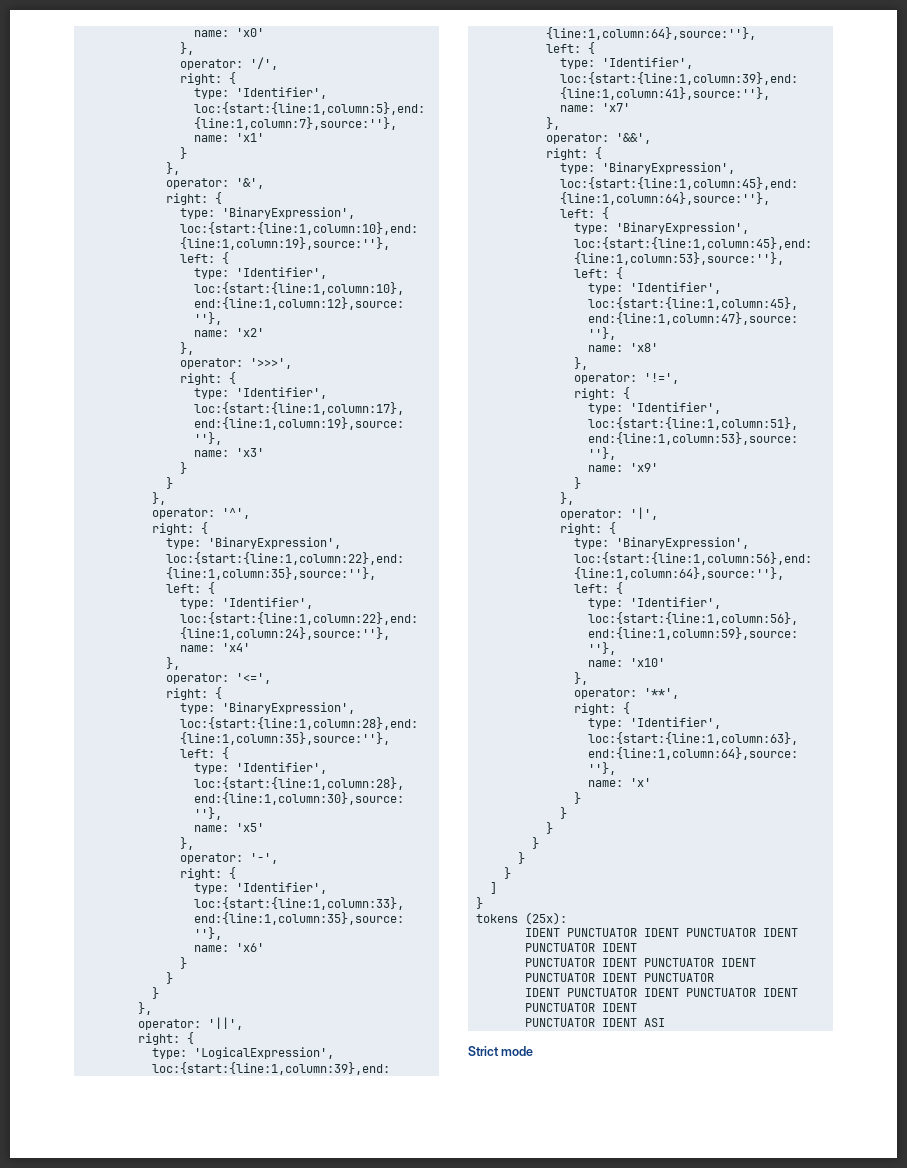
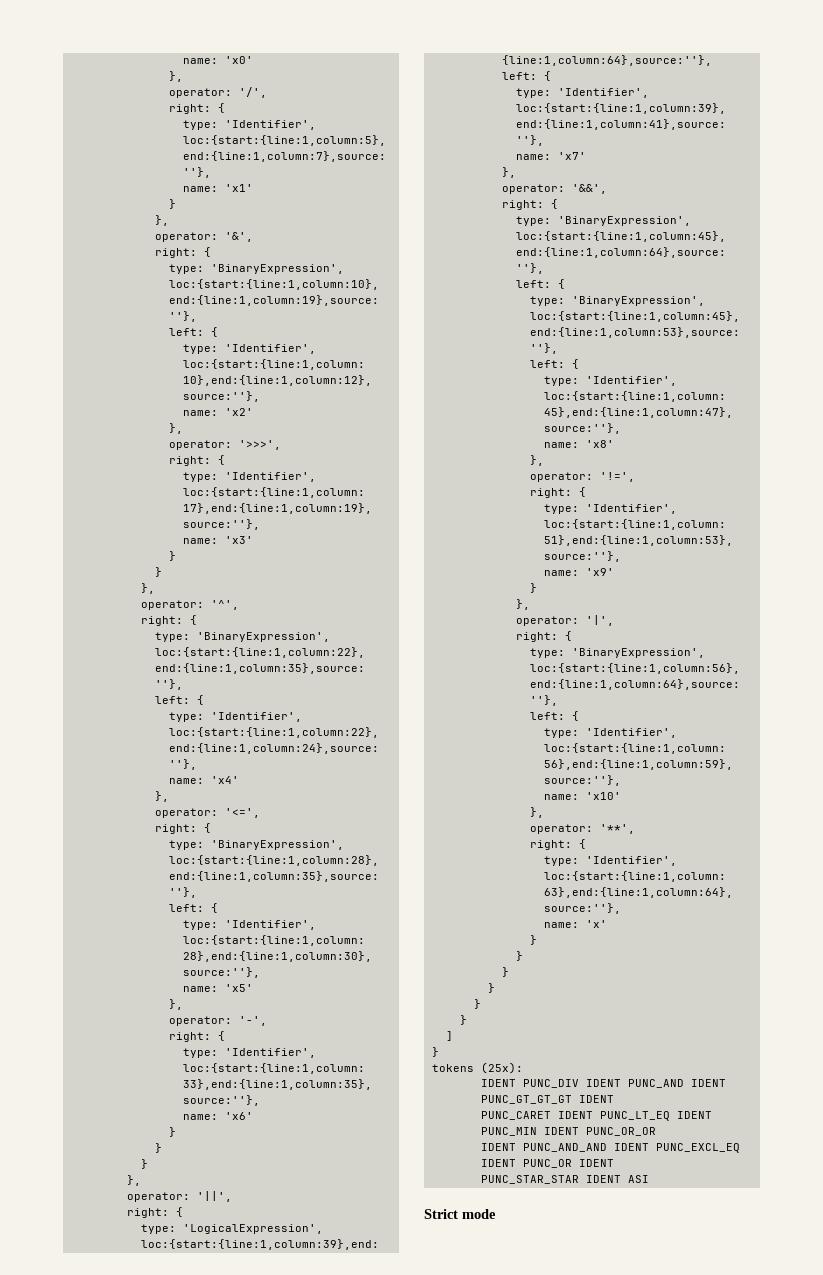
[566,928,798,937] [524,943,637,952] [524,958,756,967] [524,973,714,982] [524,988,798,997] [524,1003,637,1012] [524,1018,595,1027] PUNCTUATOR IDENT PUNCTUATOR IDENT PUNCTUATOR IDENT // PUNCTUATOR IDENT PUNCTUATOR IDENT PUNCTUATOR IDENT PUNCTUATOR // IDENT PUNCTUATOR IDENT PUNCTUATOR IDENT PUNCTUATOR IDENT // PUNCTUATOR -> [522,1079,726,1088] [480,1095,614,1104] [480,1111,712,1121] [480,1127,656,1136] [480,1143,740,1153] [480,1159,614,1168] [480,1175,579,1184] PUNC_DIV IDENT PUNC_AND IDENT PUNC_GT_GT_GT IDENT // PUNC_CARET IDENT PUNC_LT_EQ IDENT PUNC_MIN IDENT PUNC_OR_OR // IDENT PUNC_AND_AND IDENT PUNC_EXCL_EQ IDENT PUNC_OR IDENT // PUNC_STAR_STAR

